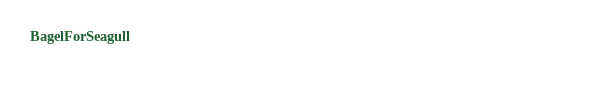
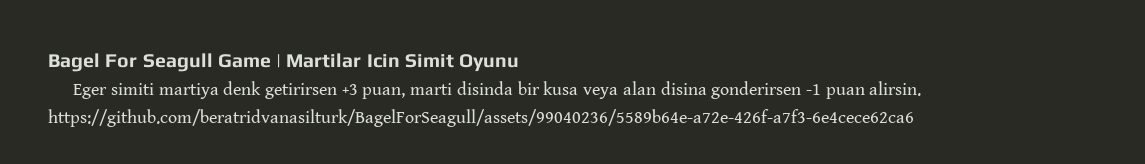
[30,31,130,44] BagelForSeagull -> [48,53,520,72] [73,81,922,99] [48,109,914,127] Bagel For Seagull Game | Martilar Icin Simit Oyunu // Eger simiti martiya denk getirirsen +3 puan, marti disinda bir kusa veya alan disina gonderirsen -1 puan alirsin. // https://github.com/beratridvanasilturk/BagelForSeagull/assets/99040236/5589b64e-a72e-426f-a7f3-6e4cece62ca6

